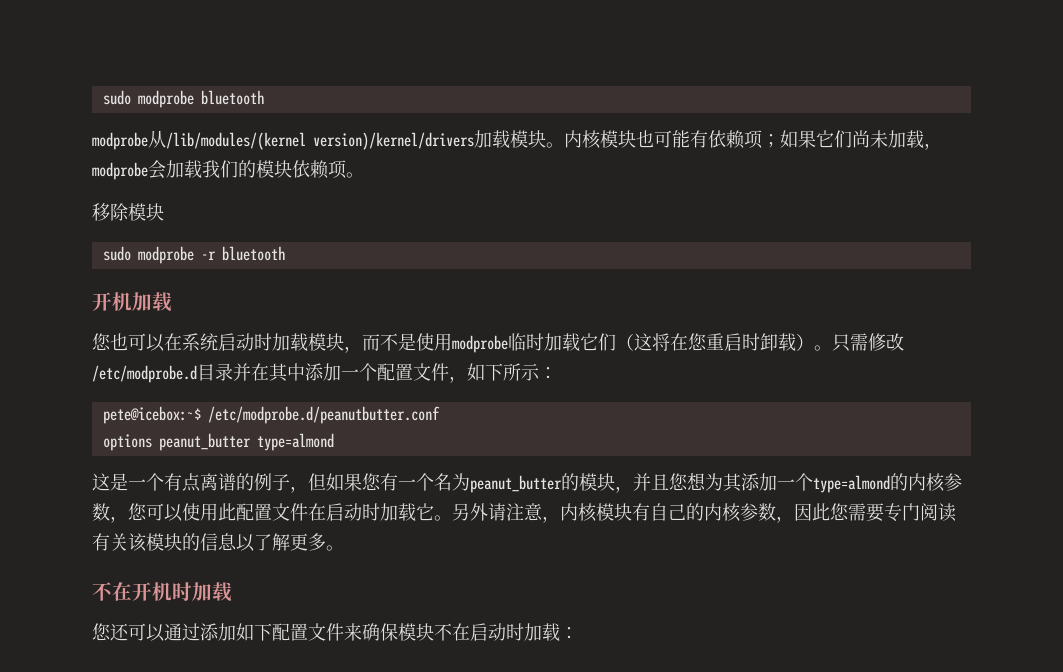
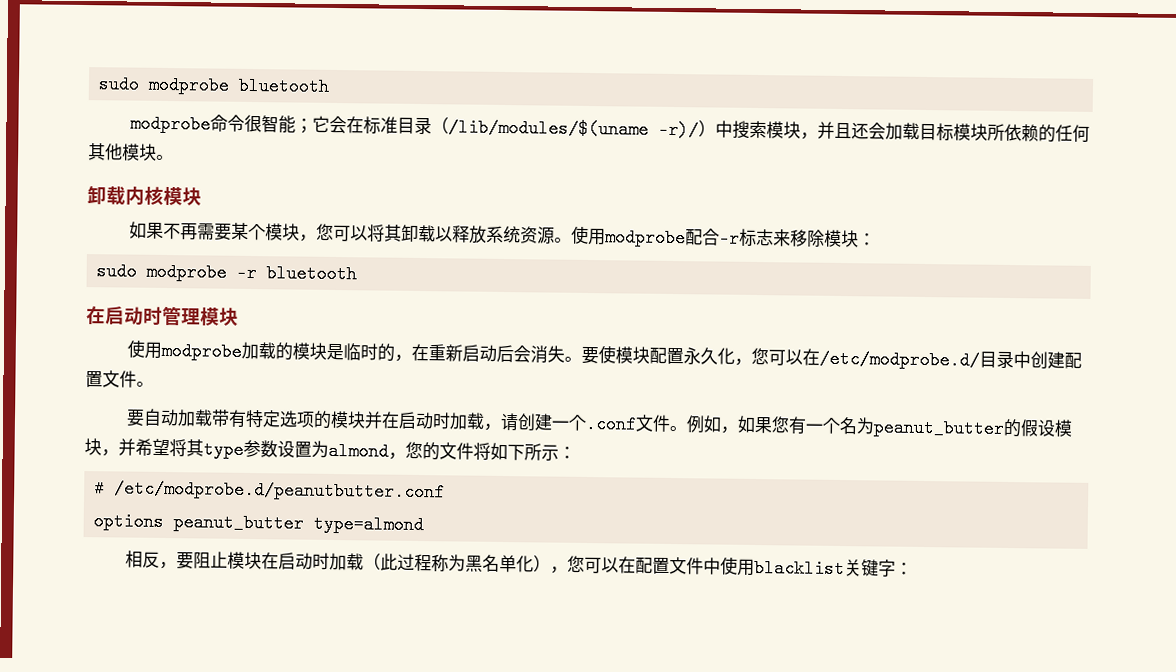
[148,130,510,150] 从/lib/modules/(kernel version)/kernel/drivers加载 -> [210,114,1091,143] [88,143,123,161] 命令很智能；它会在标准目录（/lib/modules/$(uname -r)/）中搜索模块，并且还会加载目标模块所依赖的任何其他
[564,130,942,150] [92,160,364,180] 内核模块也可能有依赖项；如果它们尚未加载，modprobe会加载我们的模块依赖项。 // -> [87,186,202,206] [129,221,792,248] // 卸载内核模块 // 如果不再需要某个模块，您可以将其卸载以释放系统资源。使用modprobe配合-r标志来
(164, 212) none -> [858,233,877,246] ：
[92,292,172,312] [92,333,904,353] [92,363,557,383] [102,406,440,424] [102,433,334,451] [92,473,326,493] 开机加载 // 您也可以在系统启动时加载模块，而不是使用modprobe临时加载它们（这将在您重启时卸载）。只需修改/etc/modprobe.d目录并在其中添加一个配置文件，如下所示： // pete@icebox:~$ /etc/modprobe.d/peanutbutter.conf // options peanut_butter type=almond // 这是一个有点离谱的例子，但 -> [86,305,239,327] [127,339,1083,370] [85,370,154,388] [126,408,739,434] 在启动时管理模块 // 使用modprobe加载的模块是临时的，在重新启动后会消失。要使模块配置永久化，您可以在/etc/modprobe.d/目录中创建配置文件。 // 要自动加载带有特定选项的模块并在启动时加载，请创建一个.conf文件。例如，
[579,472,962,493] [92,503,956,523] [92,533,344,552] [92,582,232,602] [92,623,560,642] 模块，并且您想为其添加一个type=almond的内核参数，您可以使用此配置文件在启动时加载它。另外请注意，内核模块有自己的内核参数，因此您需要专门阅读有关该模块的信息以了解更多。 // 不在开机时加载 // 您还可以通过添加如下配置文件来确保模块不在启动时加载 -> [1020,419,1074,437] [84,438,576,461] [94,479,446,502] [93,512,425,535] [125,550,897,579] 假设模块，并希望将其type参数设置为almond，您的文件将如下所示： // # /etc/modprobe.d/peanutbutter.conf // options peanut_butter type=almond // 相反，要阻止模块在启动时加载（此过程称为黑名单化），您可以在配置文件中使用blacklist关键字

